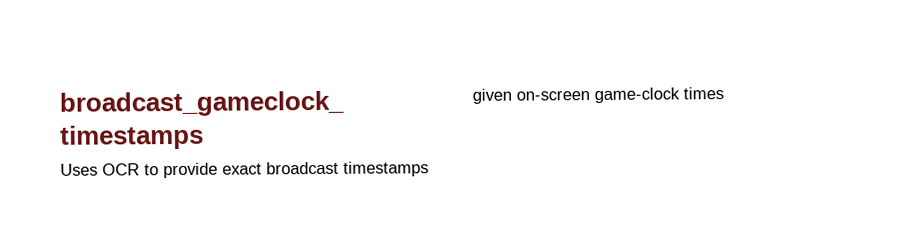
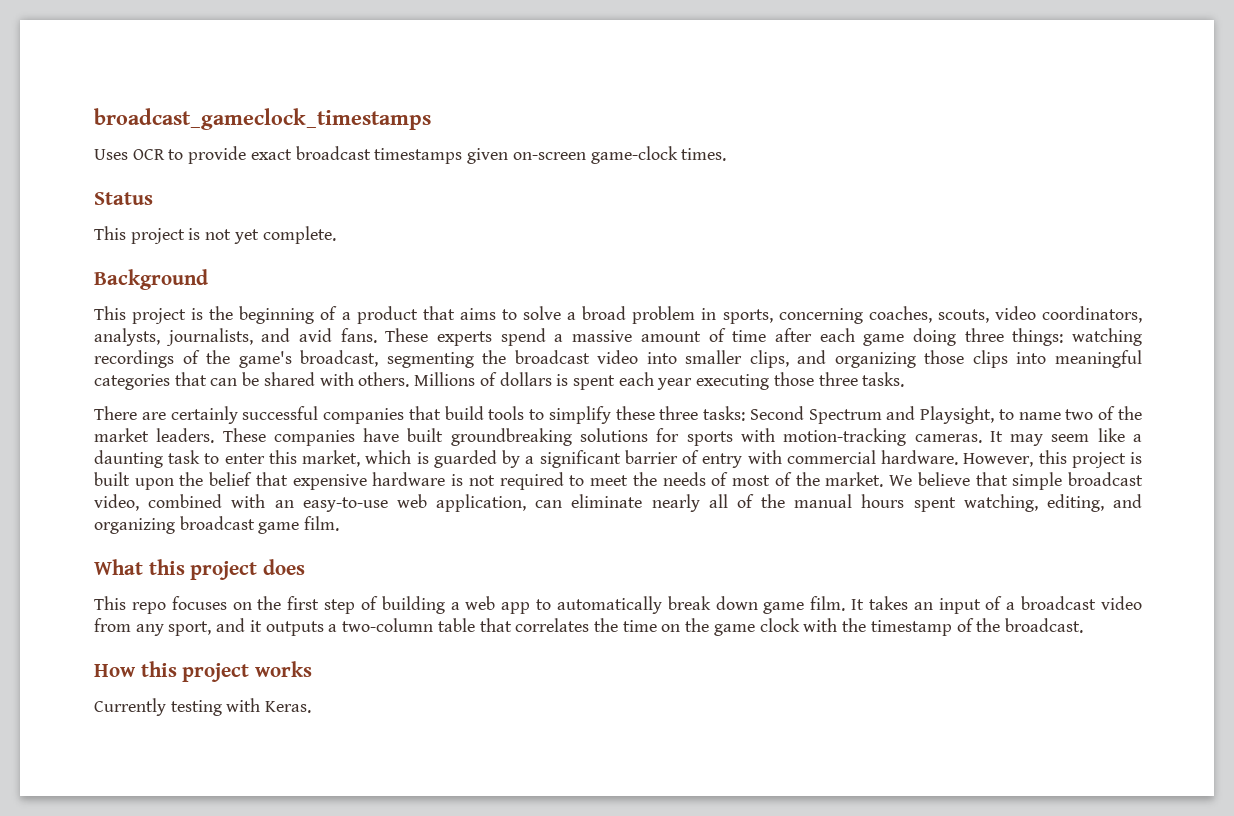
[683,87,724,100] times -> [681,148,727,161] [94,192,153,205] [94,226,336,244] [94,269,208,290] [94,306,1142,324] [94,328,1143,346] [94,350,1142,368] [94,372,905,390] [94,406,1143,424] [94,428,1142,446] [94,450,1143,468] [94,472,1144,490] [94,494,1142,512] [94,516,340,534] [94,559,305,580] [94,596,1143,614] [94,618,1083,636] [94,661,312,682] [94,698,312,716] times. // Status // This project is not yet complete. // Background // This project is the beginning of a product that aims to solve a broad problem in sports, concerning coaches, scouts, video coordinators, analysts, journalists, and avid fans. These experts spend a massive amount of time after each game doing three things: watching recordings of the game's broadcast, segmenting the broadcast video into smaller clips, and organizing those clips into meaningful categories that can be shared with others. Millions of dollars is spent each year executing those three tasks. // There are certainly successful companies that build tools to simplify these three tasks: Second Spectrum and Playsight, to name two of the market leaders. These companies have built groundbreaking solutions for sports with motion-tracking cameras. It may seem like a daunting task to enter this market, which is guarded by a significant barrier of entry with commercial hardware. However, this project is built upon the belief that expensive hardware is not required to meet the needs of most of the market. We believe that simple broadcast video, combined with an easy-to-use web application, can eliminate nearly all of the manual hours spent watching, editing, and organizing broadcast game film. // What this project does // This repo focuses on the first step of building a web app to automatically break down game film. It takes an input of a broadcast video from any sport, and it outputs a two-column table that correlates the time on the game clock with the timestamp of the broadcast. // How this project works // Currently testing with Keras.

